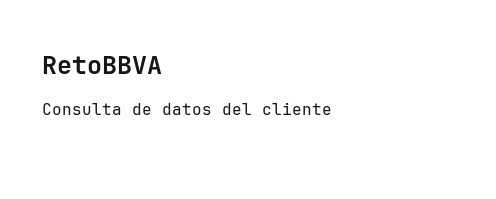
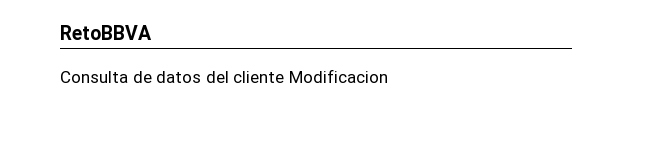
(332, 108) none -> [288,69,388,83] Modificacion

